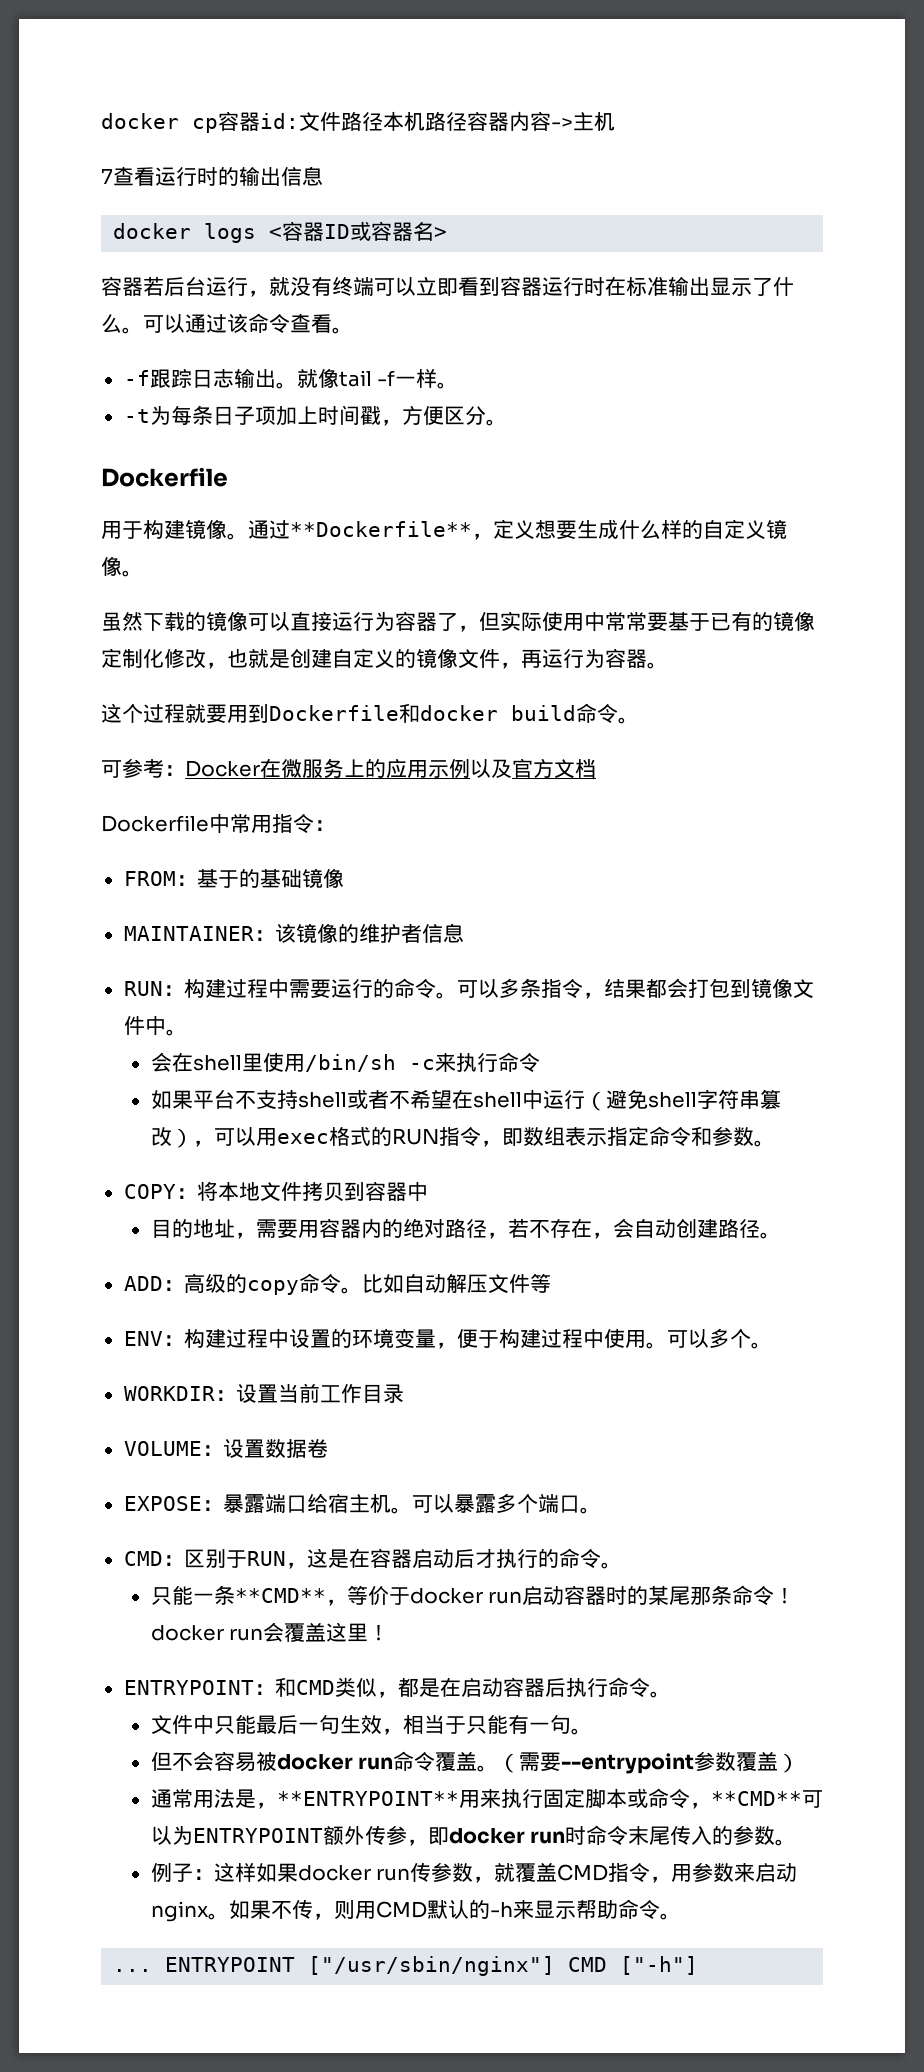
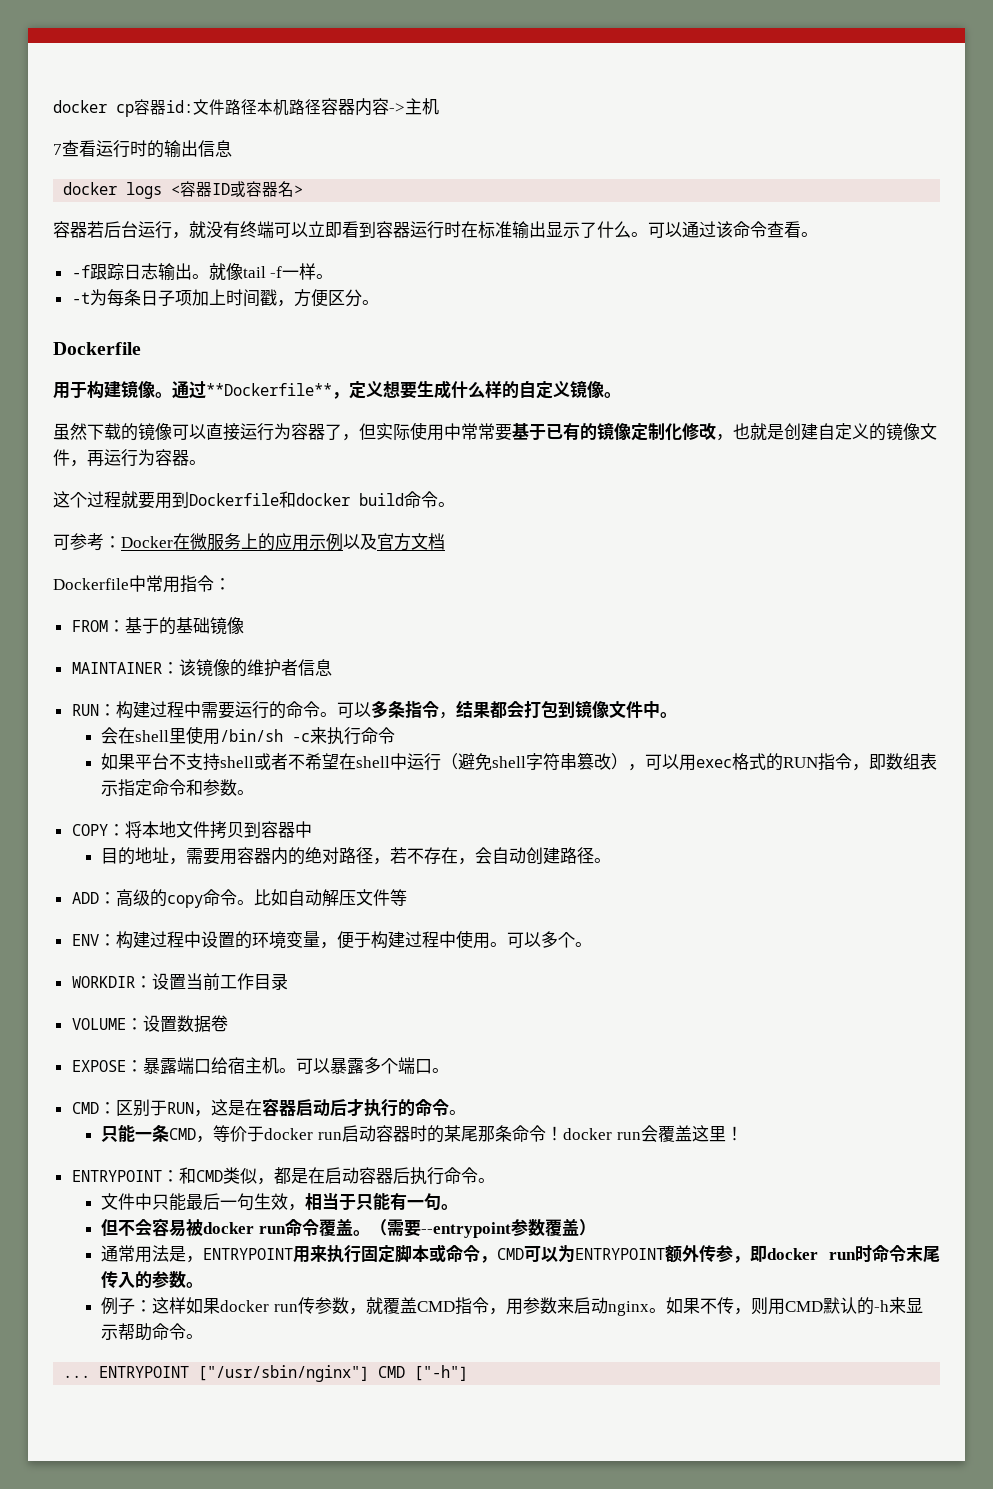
[234,1588,326,1603] **CMD** -> [169,1128,197,1140] CMD
[276,1791,459,1806] **ENTRYPOINT** -> [203,1248,294,1260] ENTRYPOINT
[710,1791,802,1806] **CMD** -> [497,1248,525,1260] CMD

